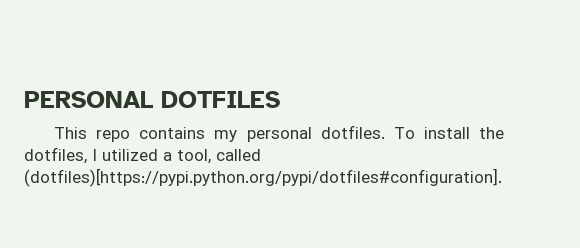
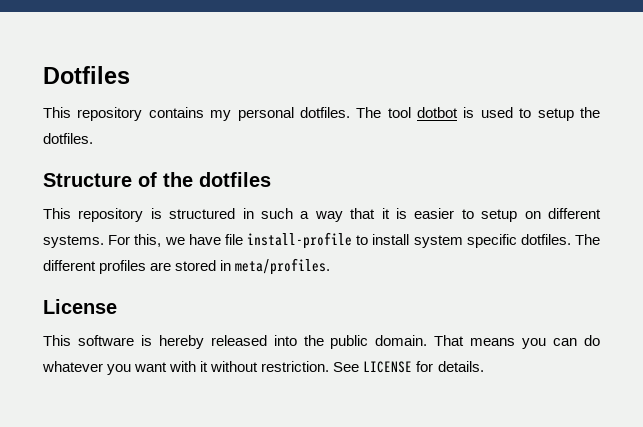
[24,91,280,108] [54,127,131,142] PERSONAL DOTFILES // This repo -> [43,66,130,84] [43,107,143,121] Dotfiles // This repository
[393,127,504,139] [24,147,261,164] [24,168,502,187] To install the dotfiles, I utilized a tool, called (dotfiles)[https://pypi.python.org/pypi/dotfiles#configuration]. -> [356,107,600,121] [43,133,93,144] [43,172,271,187] [43,208,601,222] [43,232,601,249] [43,258,331,275] [43,299,117,314] [43,335,600,349] [42,361,484,375] The tool dotbot is used to setup the dotfiles. // Structure of the dotfiles // This repository is structured in such a way that it is easier to setup on different systems. For this, we have file install-profile to install system specific dotfiles. The different profiles are stored in meta/profiles. // License // This software is hereby released into the public domain. That means you can do whatever you want with it without restriction. See LICENSE for details.

